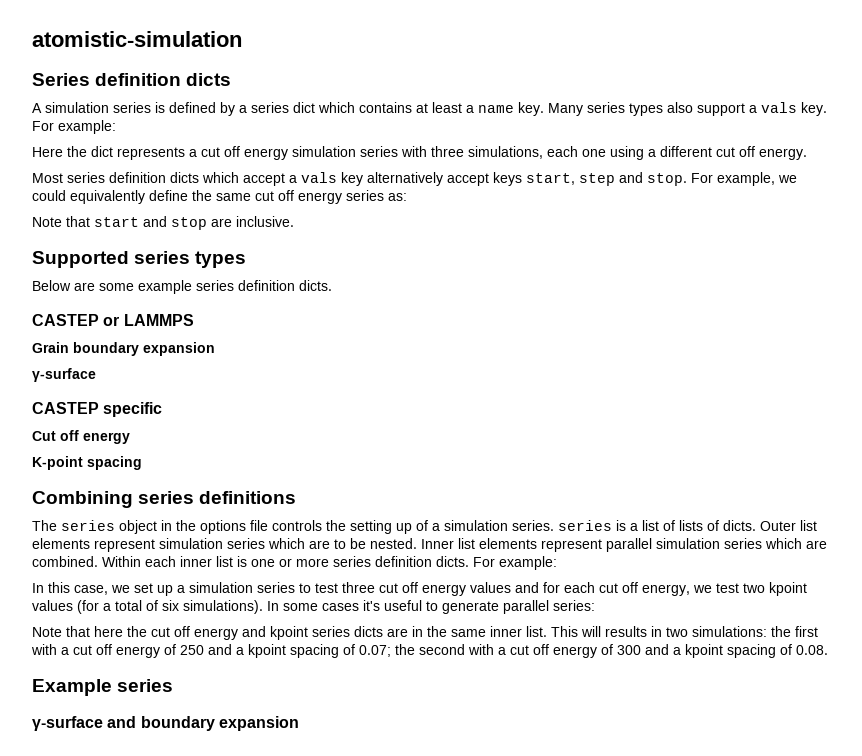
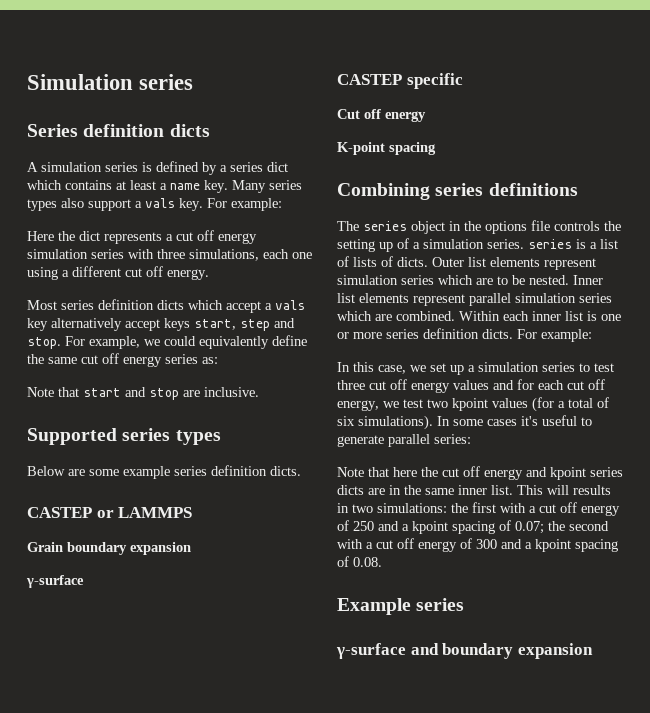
[32,31,242,47] atomistic-simulation -> [27,74,194,90] Simulation series

